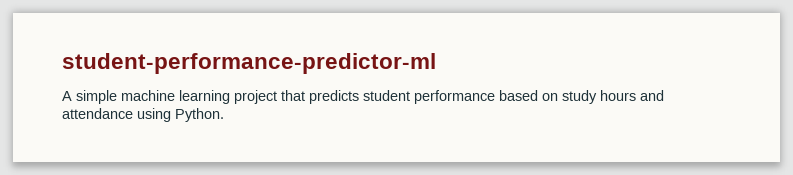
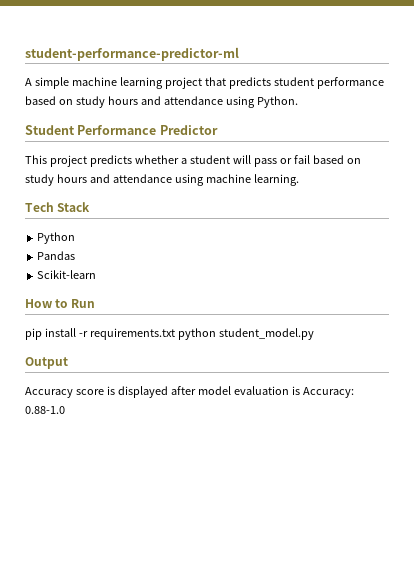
(224, 115) none -> [25,125,218,135] [25,155,361,167] [25,174,299,186] [25,202,91,212] [37,232,76,244] [37,251,76,260] [37,270,97,279] [25,299,96,308] [25,328,314,340] [25,357,68,369] [25,386,354,398] [25,406,65,414] // Student Performance Predictor // This project predicts whether a student will pass or fail based on study hours and attendance using machine learning. // Tech Stack // Python // Pandas // Scikit-learn // How to Run // pip install -r requirements.txt python student_model.py // Output // Accuracy score is displayed after model evaluation is Accuracy: 0.88-1.0

